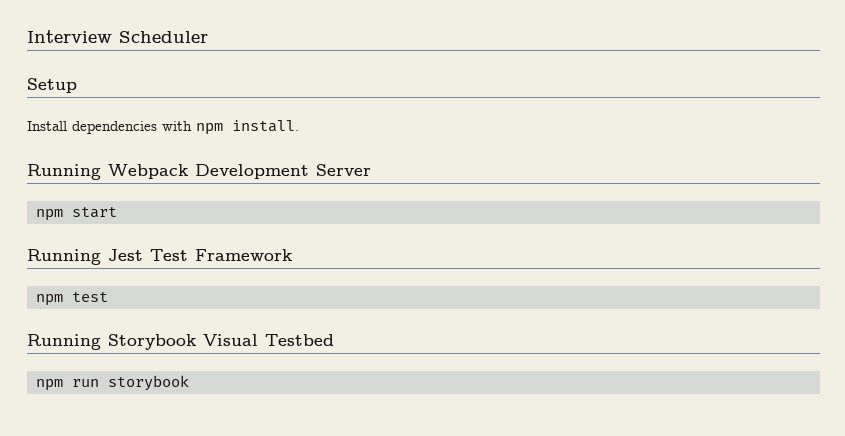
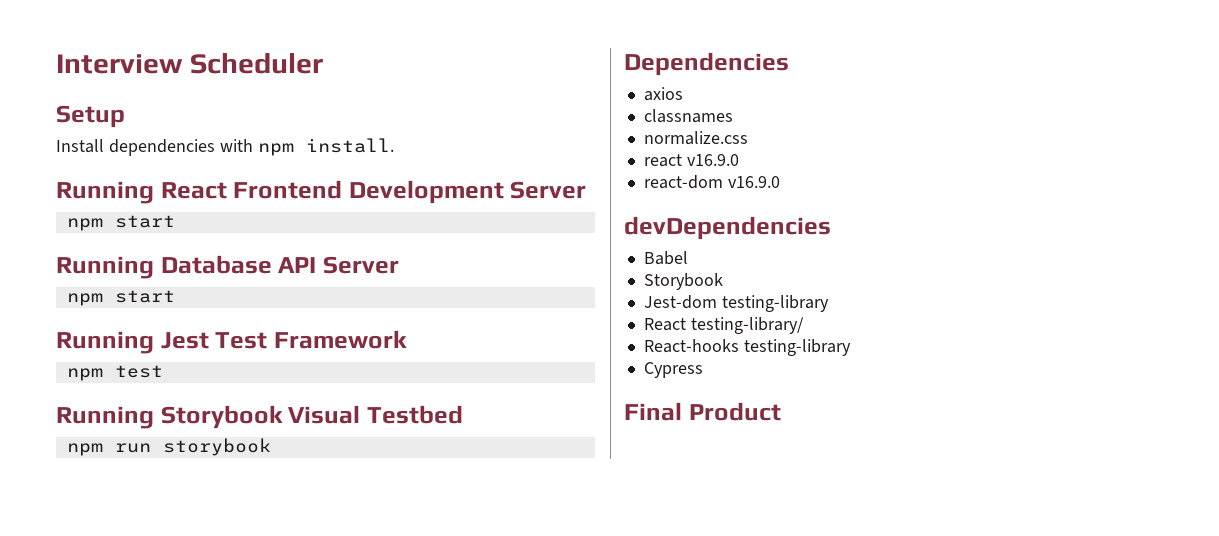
[108,164,189,179] Webpack -> [160,180,343,199] React Frontend
(117, 212) none -> [56,255,399,279] [66,290,175,306] // Running Database API Server // npm start
(189, 383) none -> [624,52,789,76] [643,87,683,101] [643,109,733,123] [643,131,748,145] [643,154,739,167] [643,175,780,189] [624,216,831,240] [643,251,688,265] [643,273,723,290] [643,295,829,312] [643,317,804,334] [643,339,851,356] [643,362,703,378] [624,402,781,421] // Dependencies // axios // classnames // normalize.css // react v16.9.0 // react-dom v16.9.0 // devDependencies // Babel // Storybook // Jest-dom testing-library // React testing-library/ // React-hooks testing-library // Cypress // Final Product

